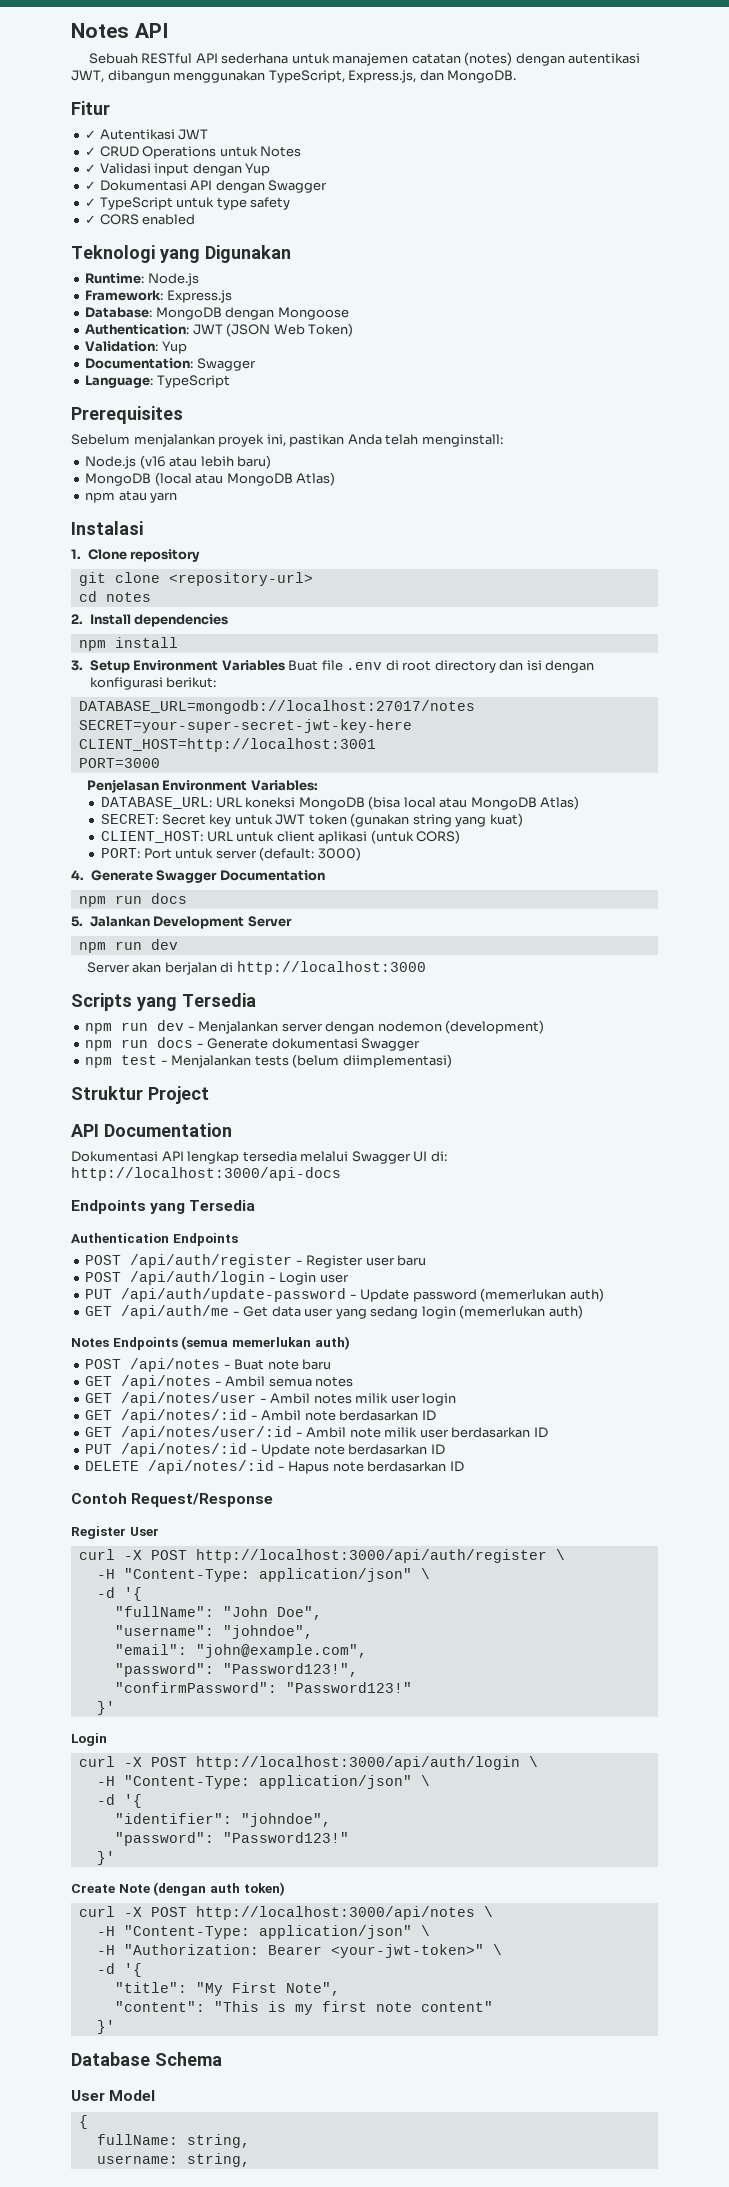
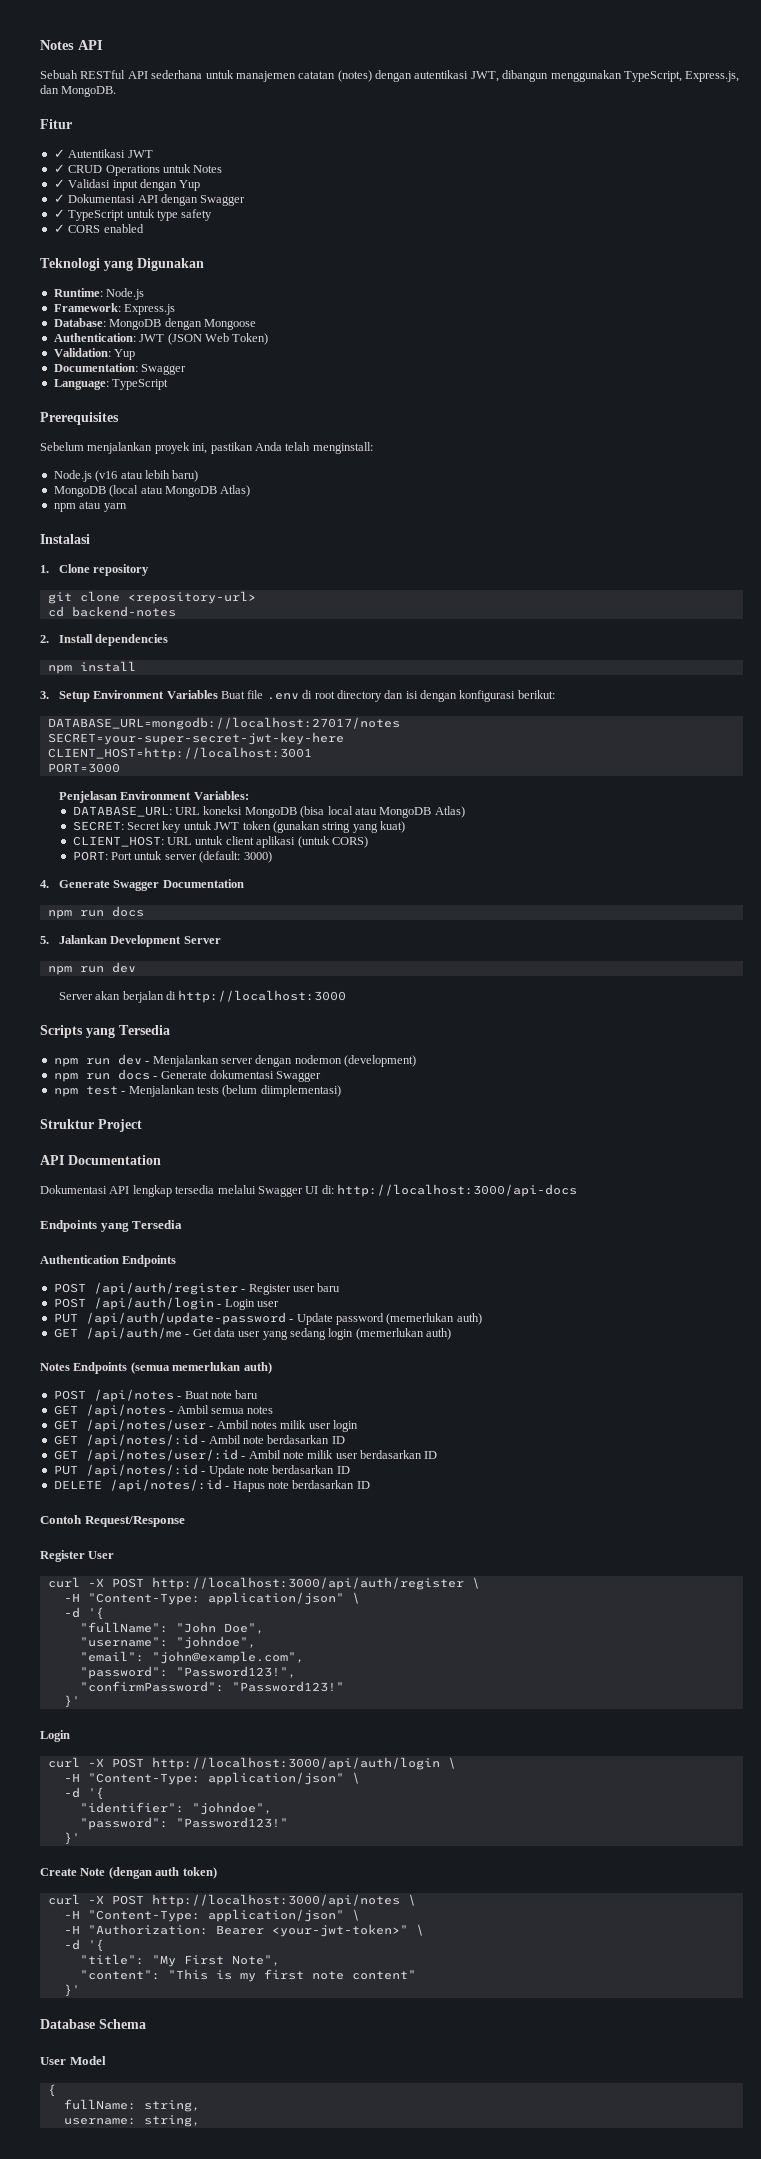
[105,592,151,602] notes -> [71,606,176,617] backend-notes

